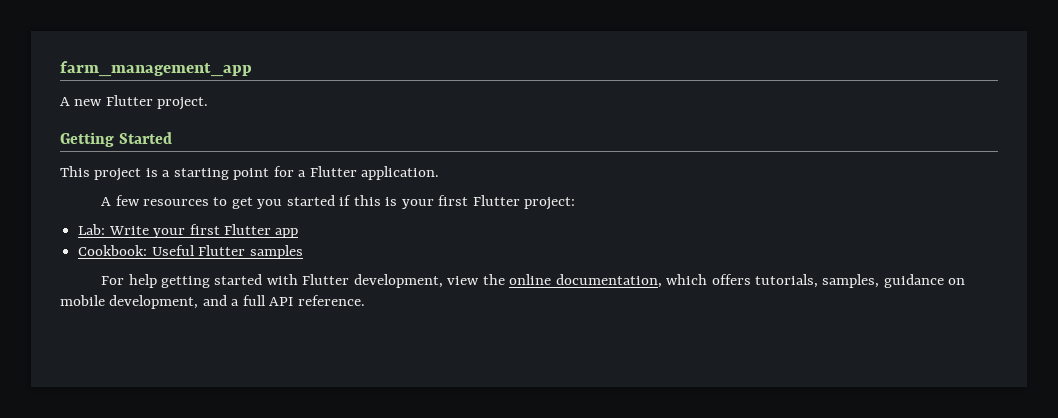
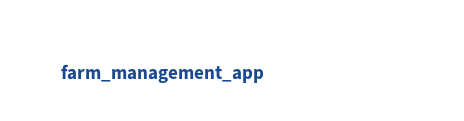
[60,95,209,110] [60,132,172,147] [60,166,440,181] [101,195,576,210] [78,224,299,238] [78,245,303,259] [101,274,966,288] [60,295,365,309] // A new Flutter project. // Getting Started // This project is a starting point for a Flutter application. // A few resources to get you started if this is your first Flutter project: // Lab: Write your first Flutter app // Cookbook: Useful Flutter samples // For help getting started with Flutter development, view the online documentation, which offers tutorials, samples, guidance on mobile development, and a full API reference. -> (264, 73) none

